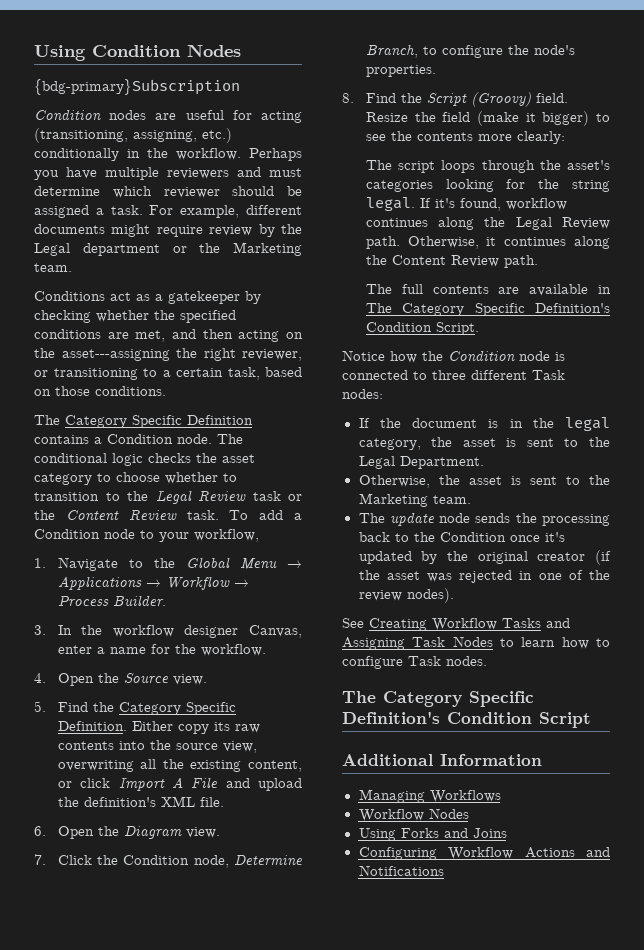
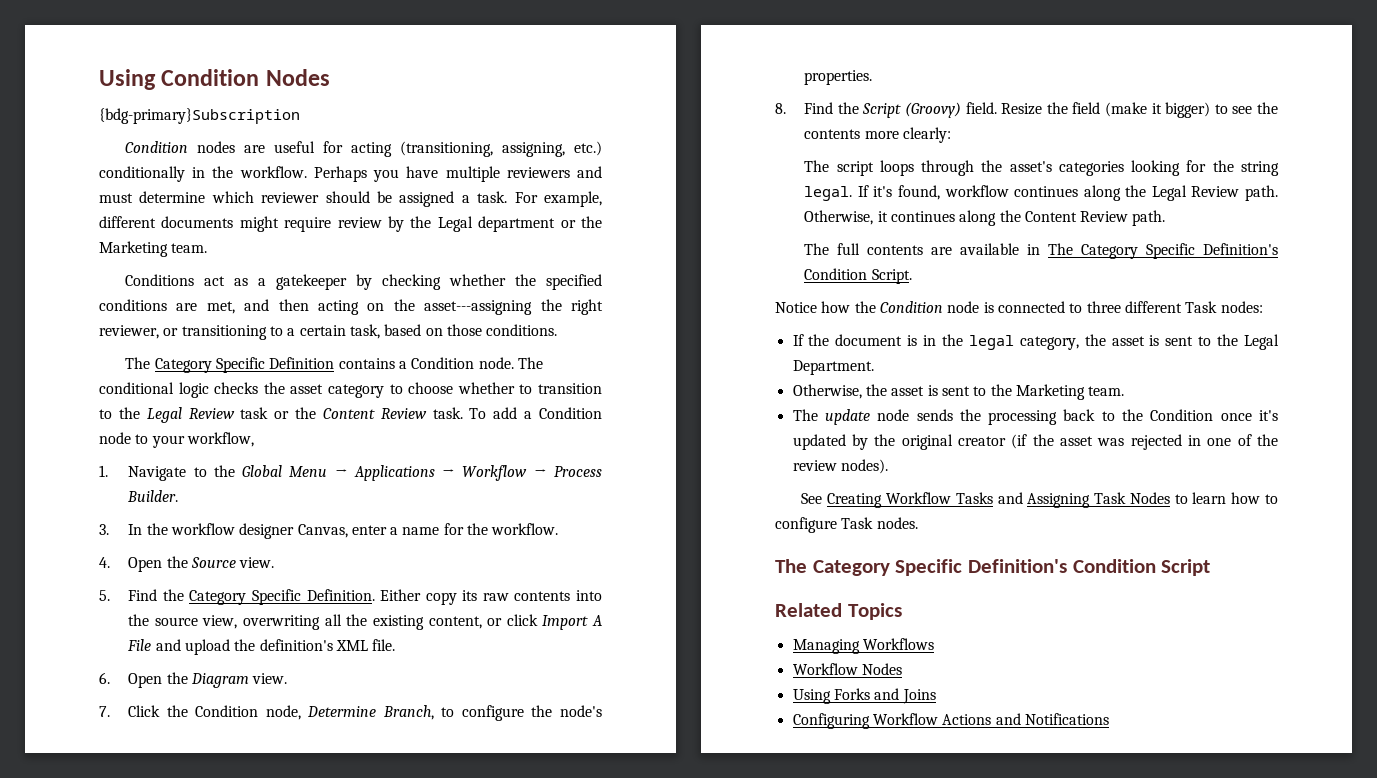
[342,754,542,766] Additional Information -> [775,603,902,620] Related Topics

